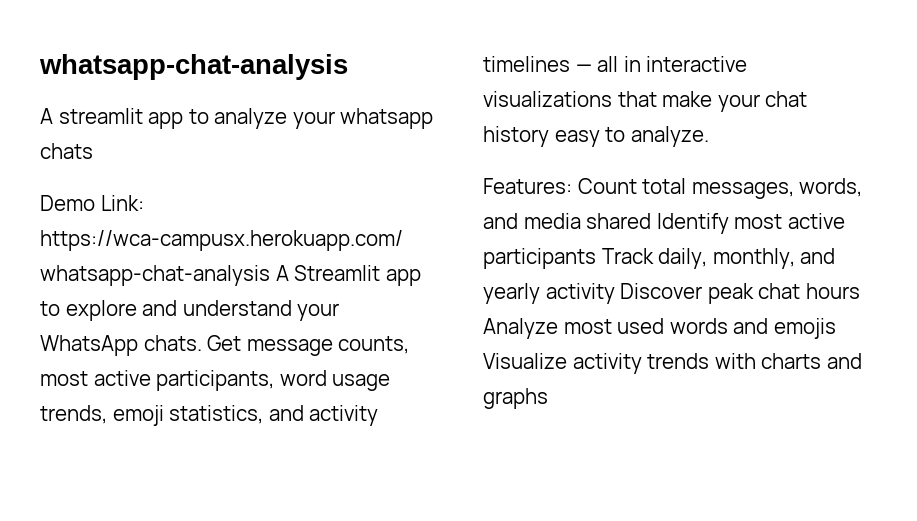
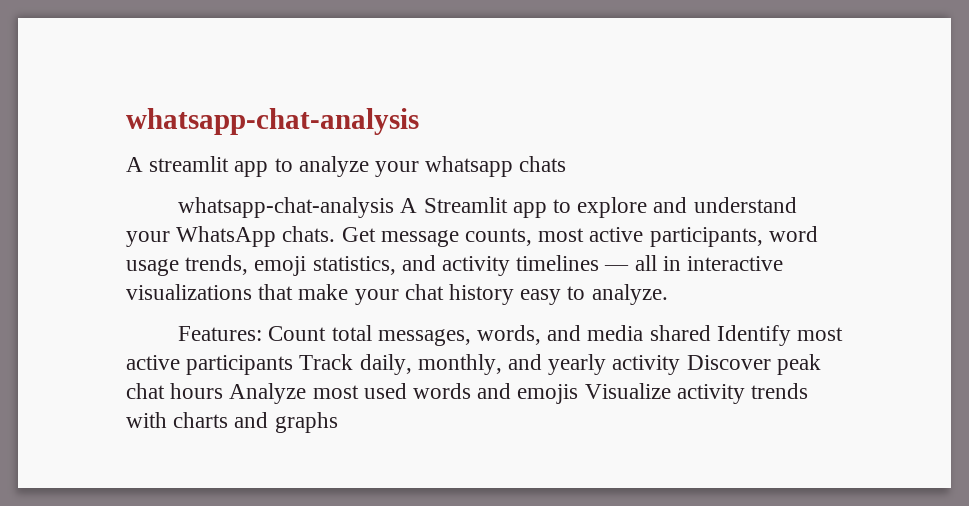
[40,195,144,211] [40,230,403,251] Demo Link: https://wca-campusx.herokuapp.com/ -> (567, 164) none

